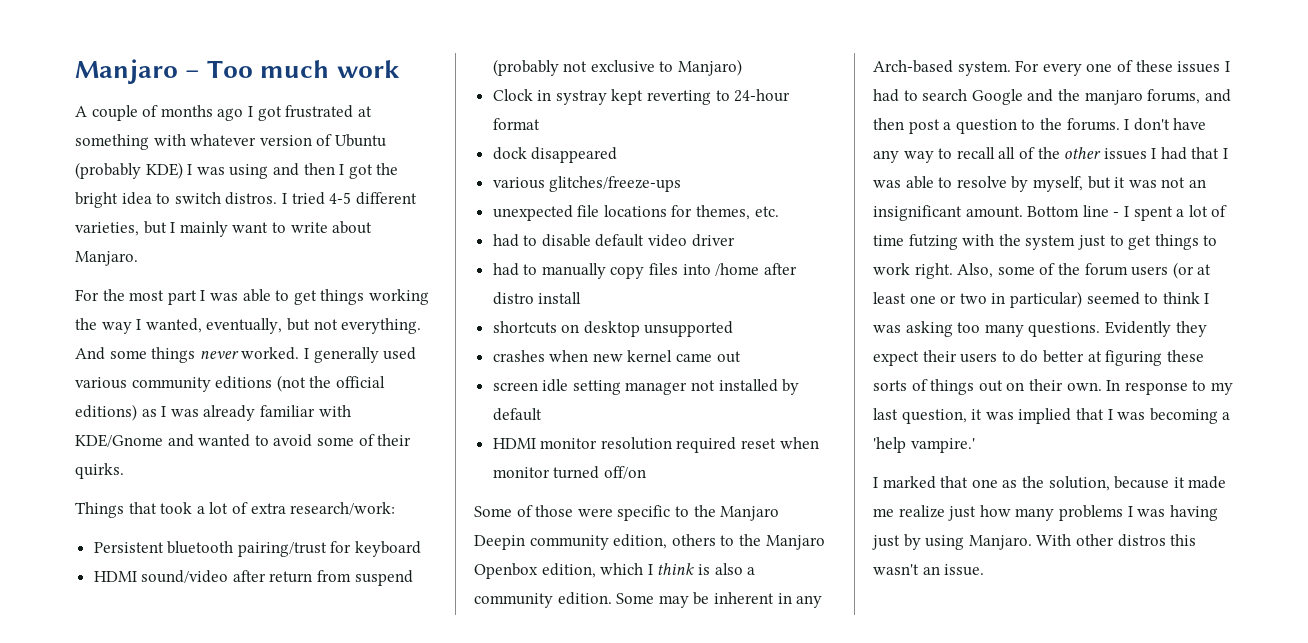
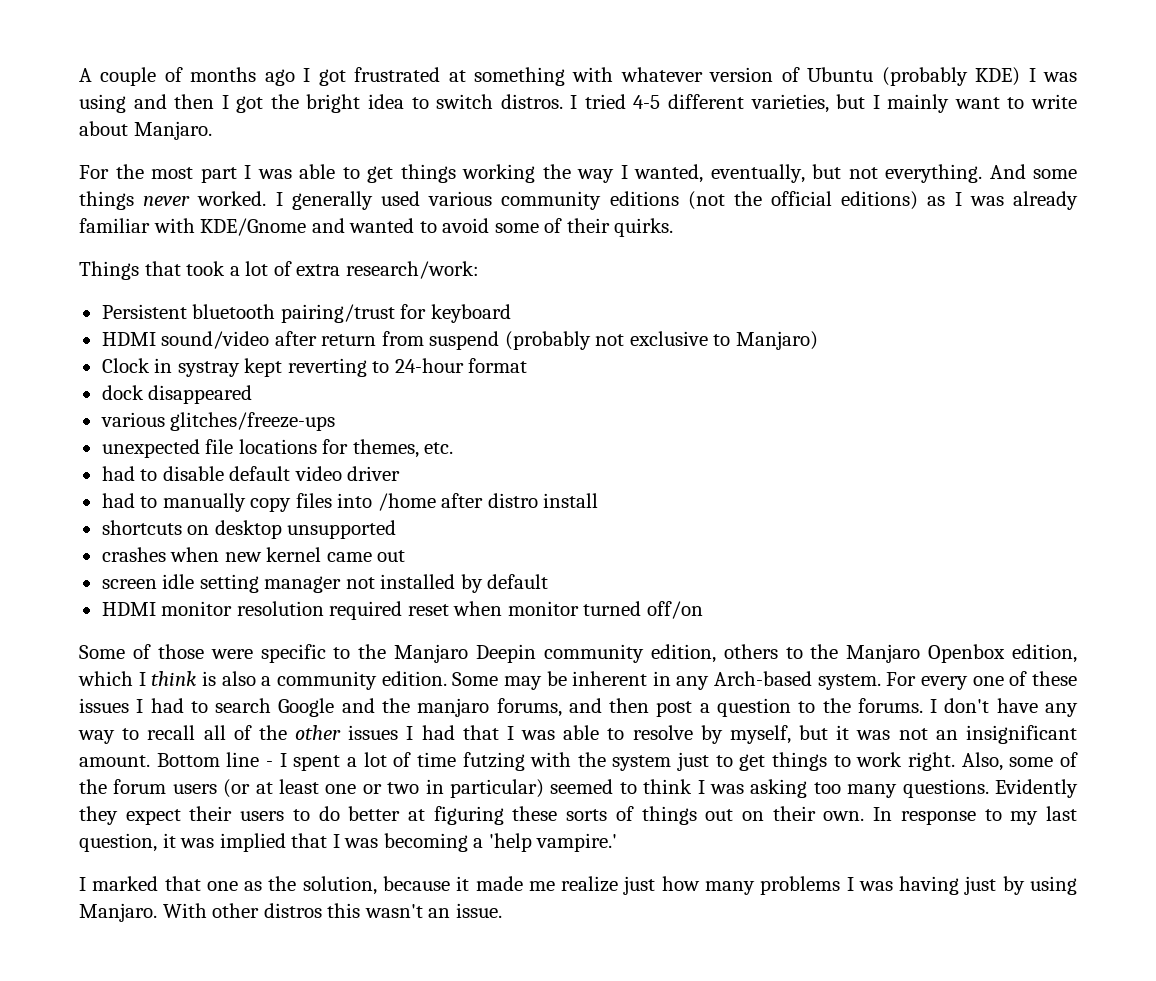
[75,59,400,84] Manjaro – Too much work // -> (79, 75) none

